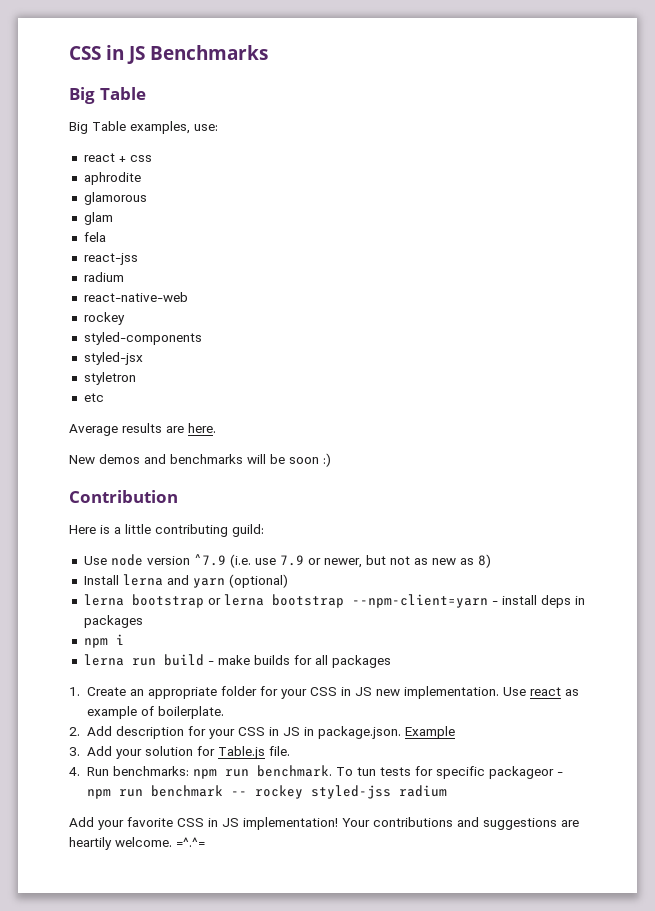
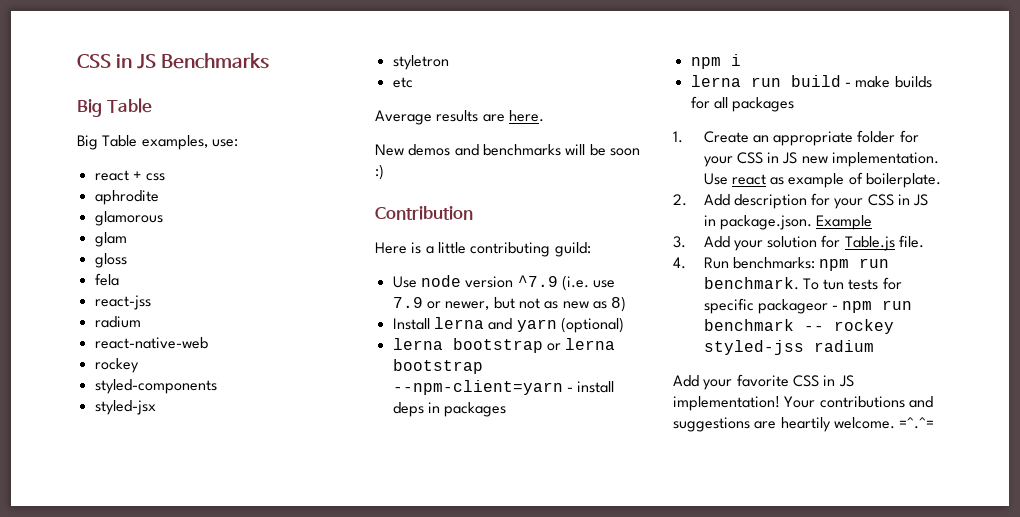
(113, 218) none -> [94,253,127,268] // gloss

